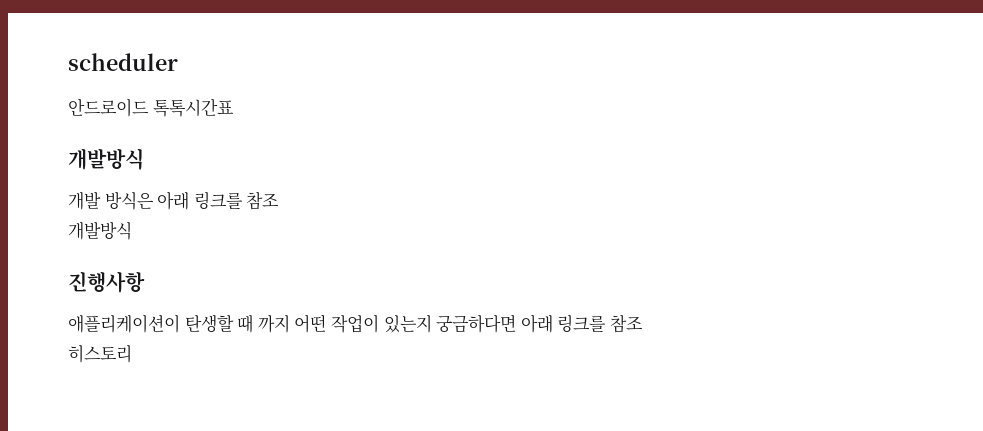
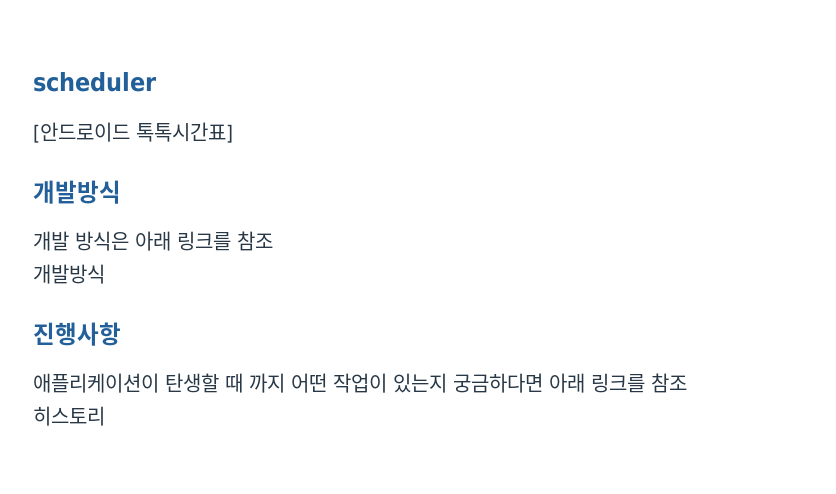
[68,98,234,117] 안드로이드 톡톡시간표 -> [33,122,233,143] [안드로이드 톡톡시간표]

